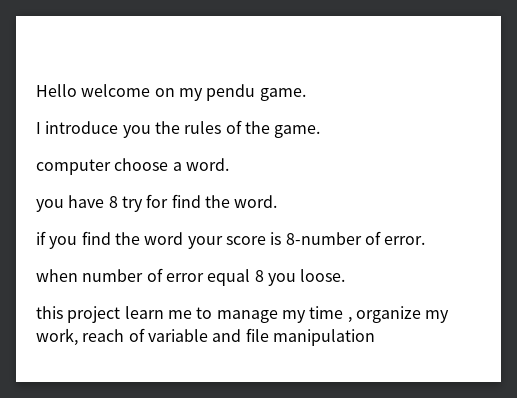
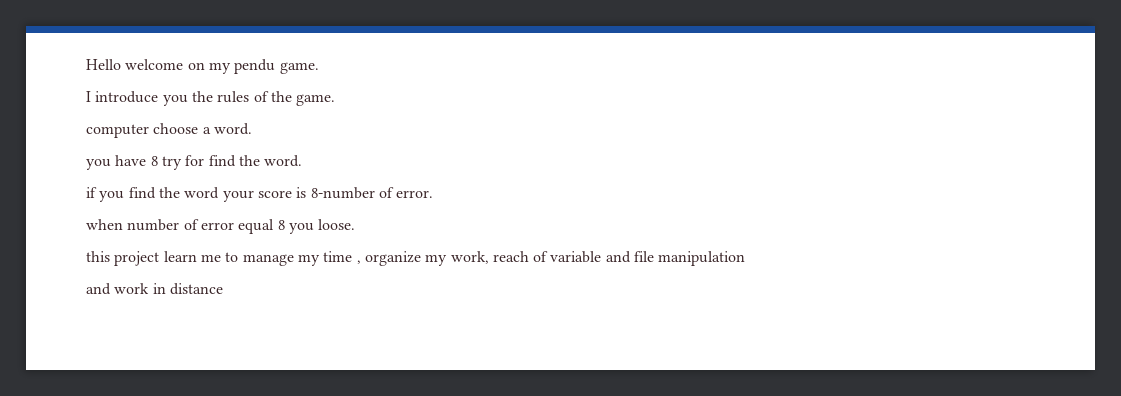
(375, 337) none -> [86,283,223,295] // and work in distance

